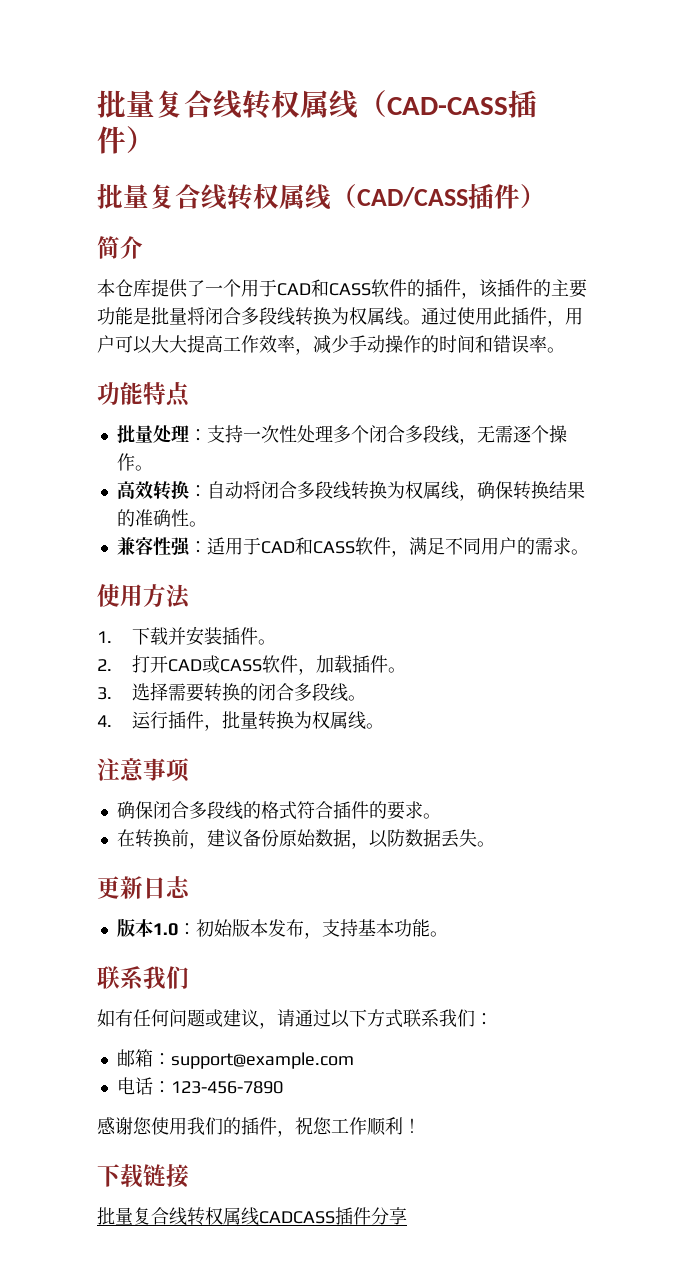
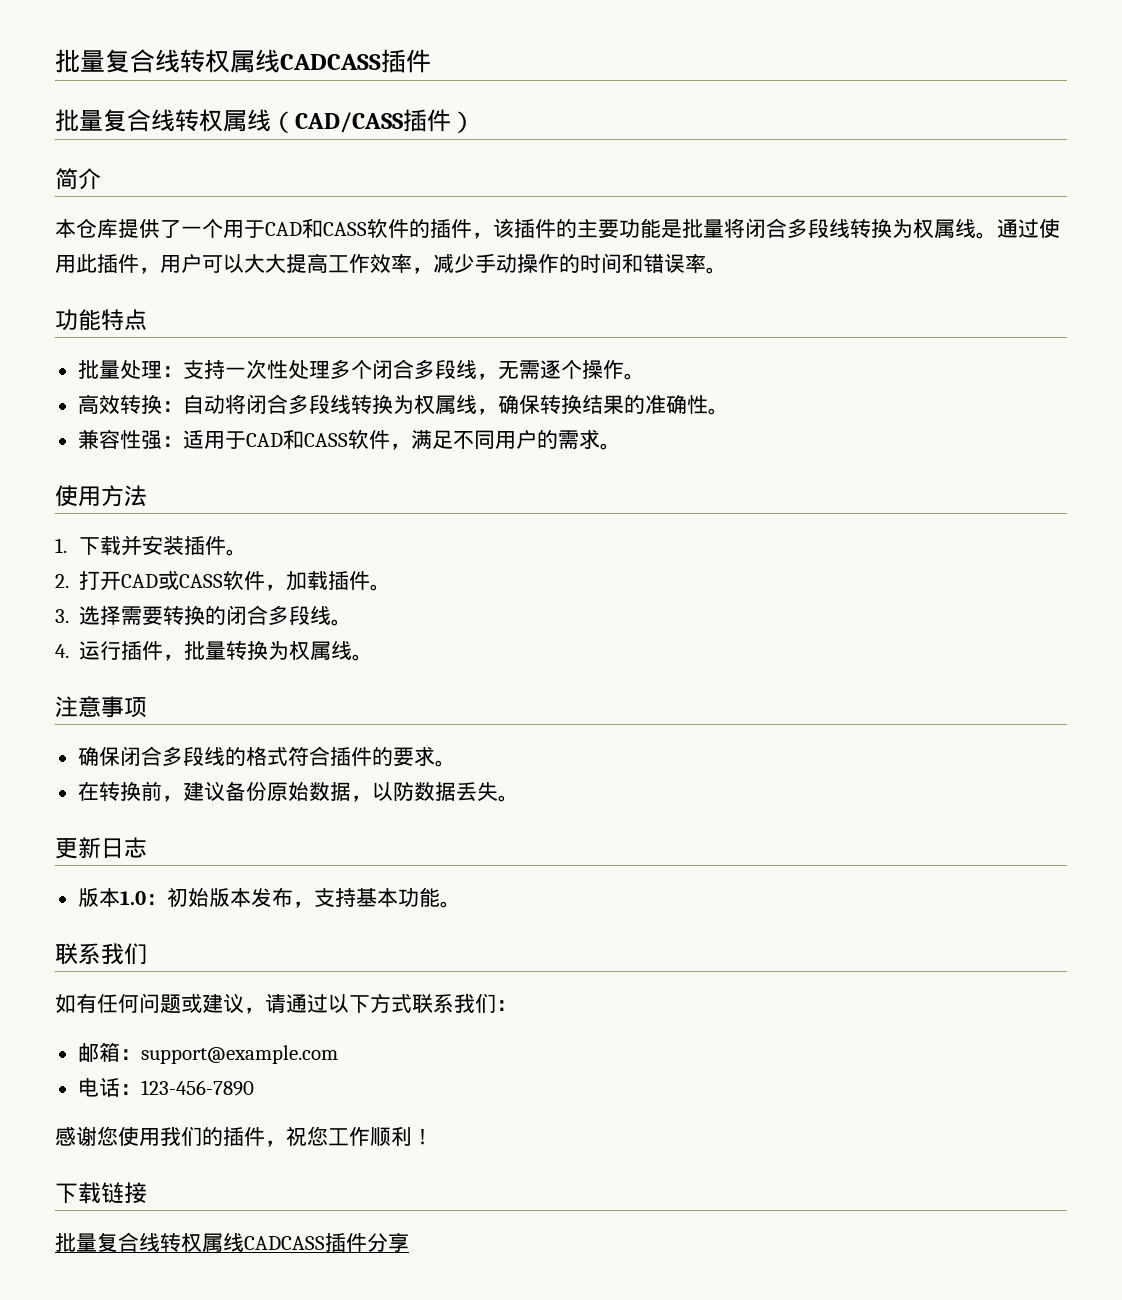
[97,90,537,119] [97,126,155,154] 批量复合线转权属线（CAD-CASS插件） -> [55,49,431,73] 批量复合线转权属线CADCASS插件

